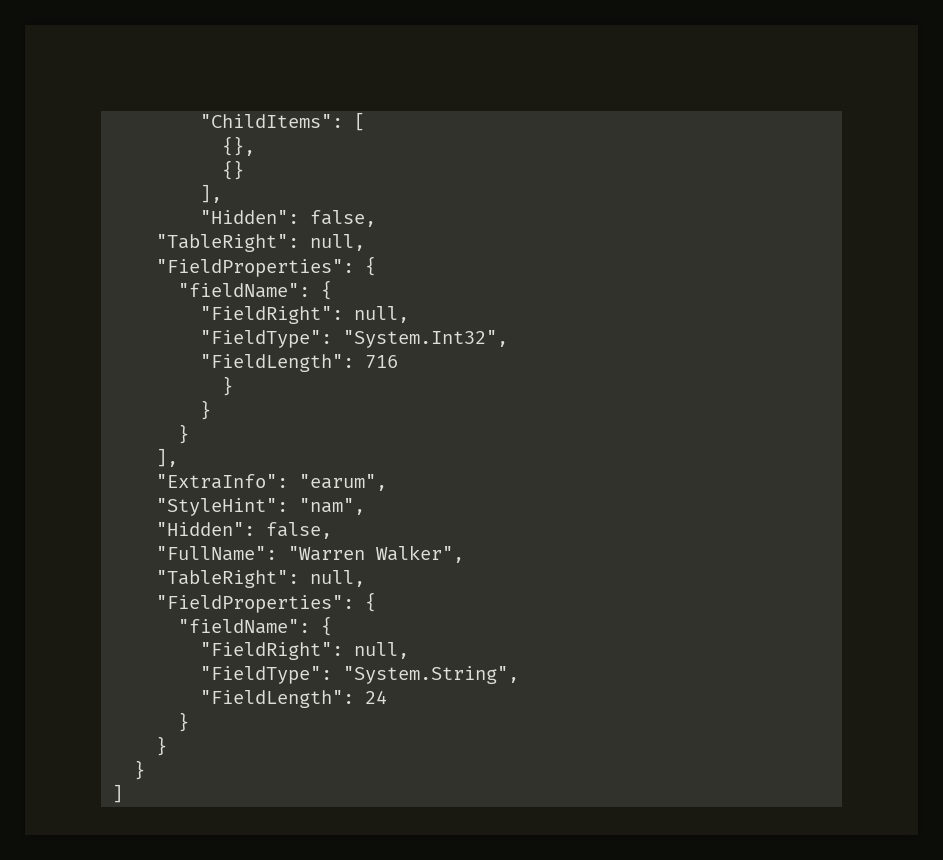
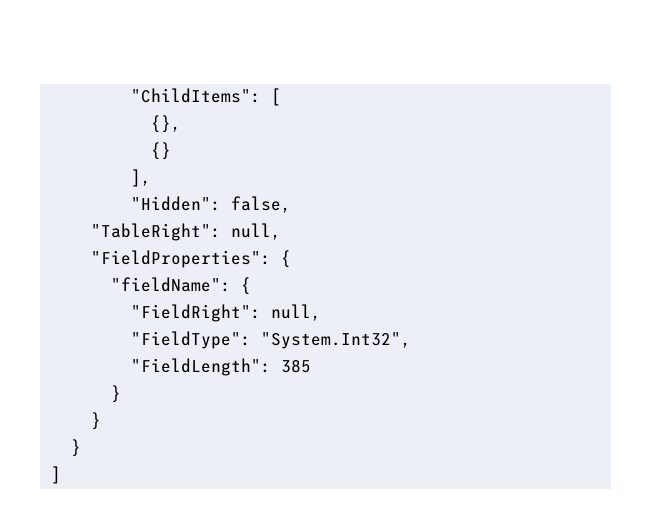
[364,355,398,368] [221,376,233,396] [199,400,211,420] [177,424,189,444] [155,448,178,467] [155,474,387,491] [155,498,365,516] [155,522,332,539] [155,545,464,563] [155,570,365,588] [155,592,376,613] [177,616,332,636] [199,642,409,660] [199,666,519,684] [199,690,387,708] 716 // } // } // } // ], // "ExtraInfo": "earum", // "StyleHint": "nam", // "Hidden": false, // "FullName": "Warren Walker", // "TableRight": null, // "FieldProperties": { // "fieldName": { // "FieldRight": null, // "FieldType": "System.String", // "FieldLength": 24 -> [280,359,311,373] 385

